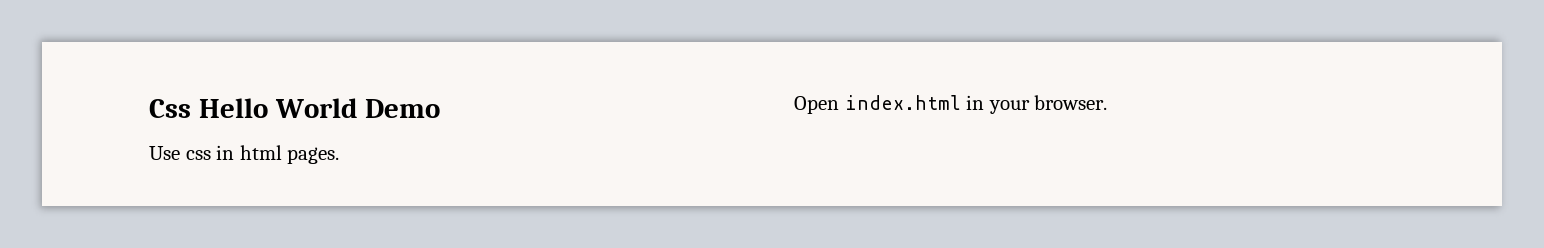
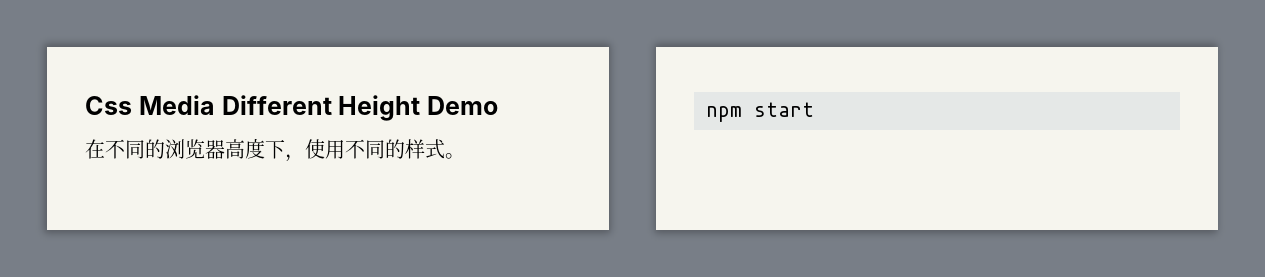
[198,98,441,118] [149,145,340,164] [794,95,1108,114] Hello World Demo // Use css in html pages. // Open index.html in your browser. -> [138,95,498,121] [85,138,465,162] [706,102,814,122] Media Different Height Demo // 在不同的浏览器高度下，使用不同的样式。 // npm start

